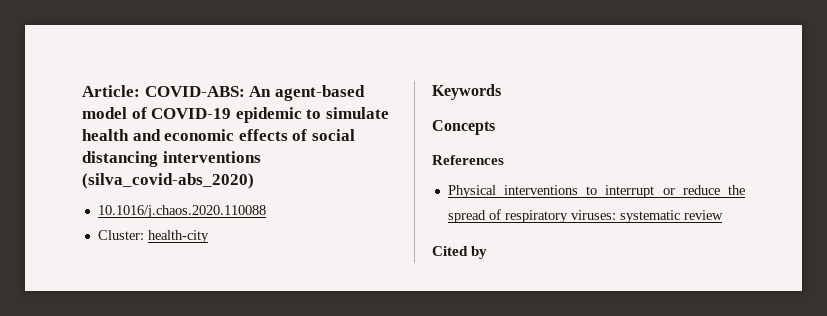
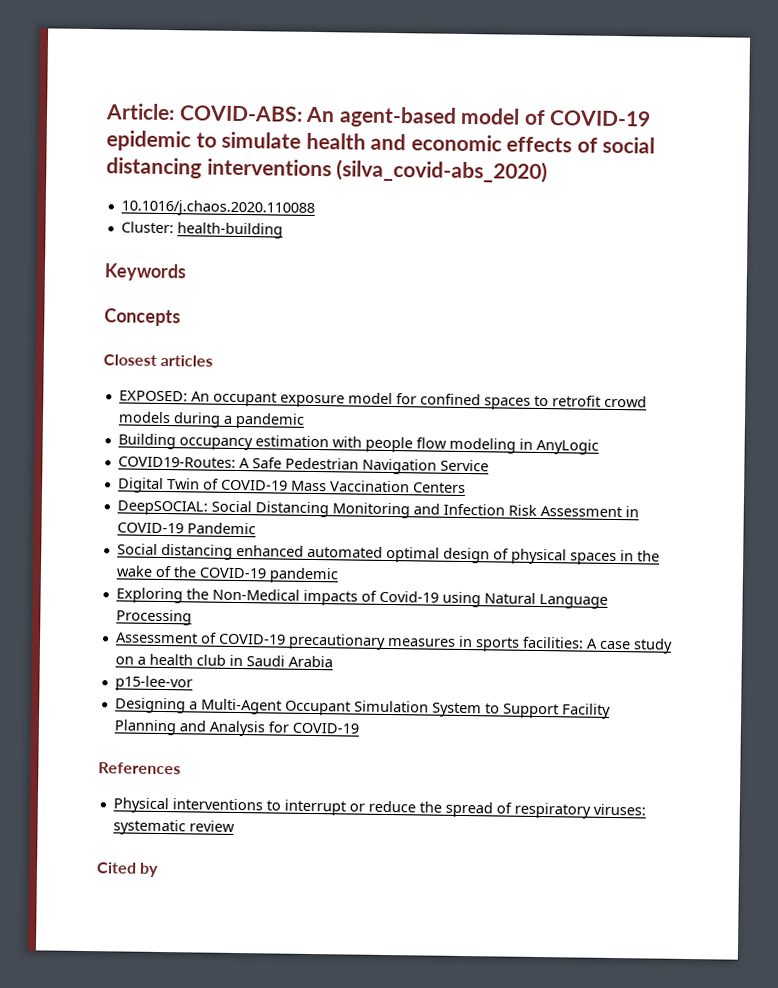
[147,230,209,243] health-city -> [176,222,283,239] health-building
(495, 127) none -> [103,354,214,367] [118,390,647,410] [117,411,305,429] [117,433,599,455] [117,456,489,475] [116,477,466,494] [116,500,639,519] [116,522,256,535] [116,543,660,566] [115,565,339,584] [115,587,608,609] [115,609,192,626] [115,632,673,654] [114,653,333,668] [114,675,193,692] [114,697,611,719] [113,719,359,737] // Closest articles // EXPOSED: An occupant exposure model for confined spaces to retrofit crowd models during a pandemic // Building occupancy estimation with people flow modeling in AnyLogic // COVID19-Routes: A Safe Pedestrian Navigation Service // Digital Twin of COVID-19 Mass Vaccination Centers // DeepSOCIAL: Social Distancing Monitoring and Infection Risk Assessment in COVID-19 Pandemic // Social distancing enhanced automated optimal design of physical spaces in the wake of the COVID-19 pandemic // Exploring the Non-Medical impacts of Covid-19 using Natural Language Processing // Assessment of COVID-19 precautionary measures in sports facilities: A case study on a health club in Saudi Arabia // p15-lee-vor // Designing a Multi-Agent Occupant Simulation System to Support Facility Planning and Analysis for COVID-19

